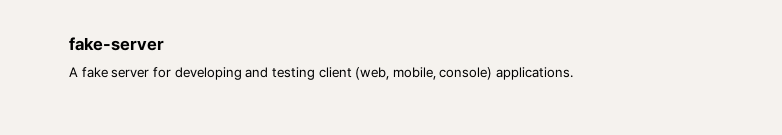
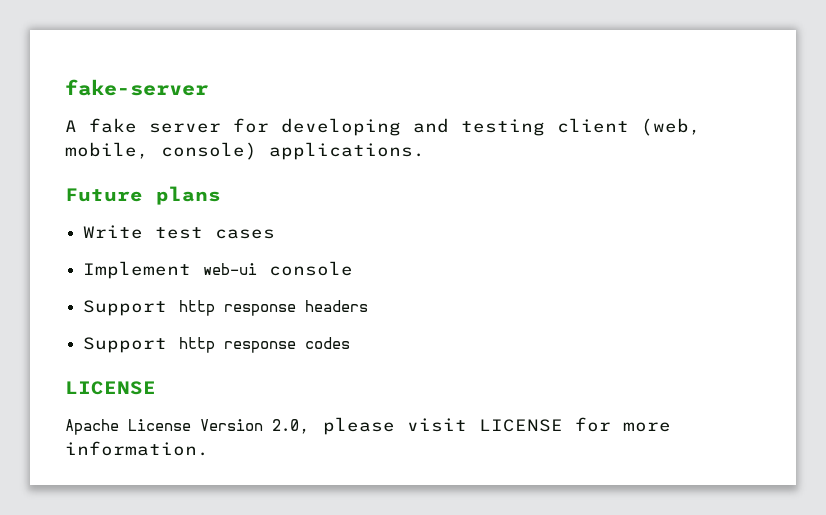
(574, 73) none -> [65,186,221,205] [83,225,276,239] [83,261,354,279] [83,300,369,316] [83,337,351,353] [65,381,156,395] [65,417,671,435] [65,441,209,456] // Future plans // Write test cases // Implement web-ui console // Support http response headers // Support http response codes // LICENSE // Apache License Version 2.0, please visit LICENSE for more information.

